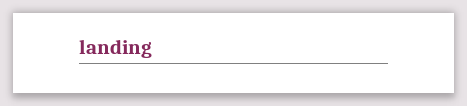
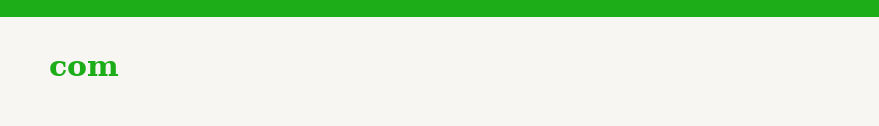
[79,39,152,58] landing -> [49,61,119,76] com

